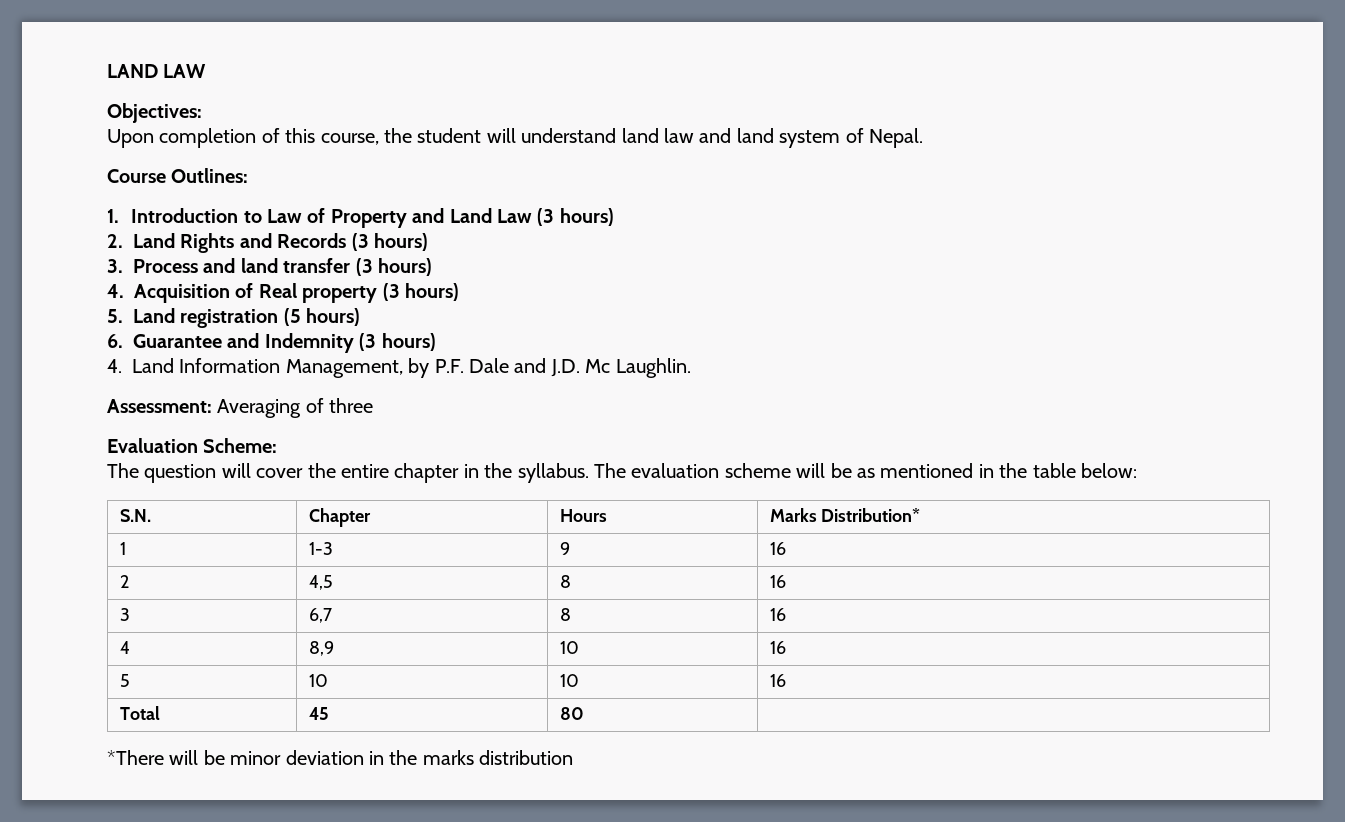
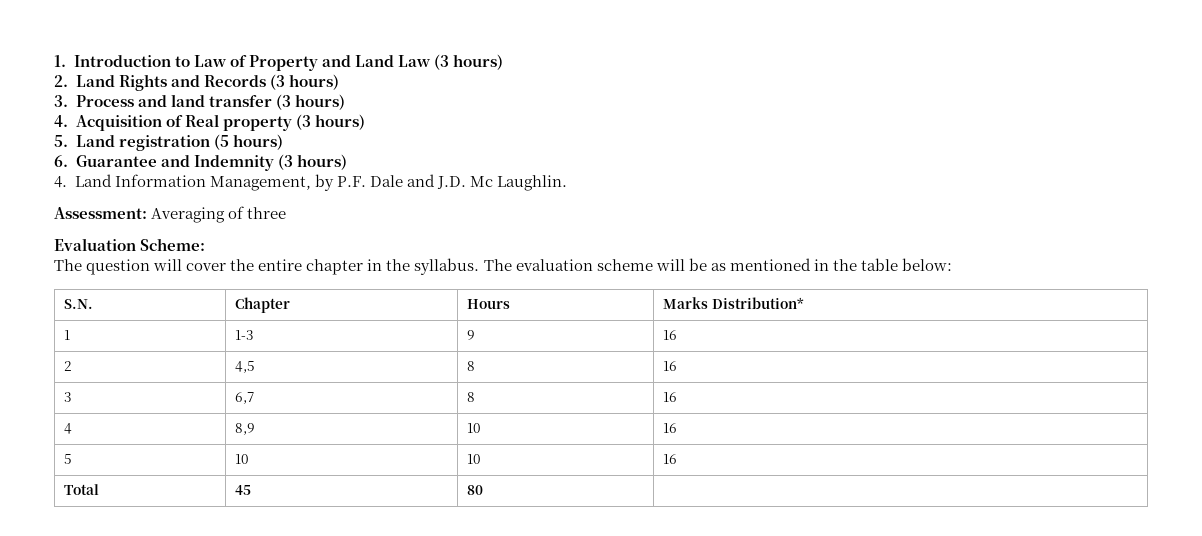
[107,64,207,78] [107,103,202,123] [107,128,923,148] [107,168,249,183] LAND LAW // Objectives: // Upon completion of this course, the student will understand land law and land system of Nepal. // Course Outlines: // -> (54, 61) none
[107,750,574,765] // *There will be minor deviation in the marks distribution -> (484, 490) none

